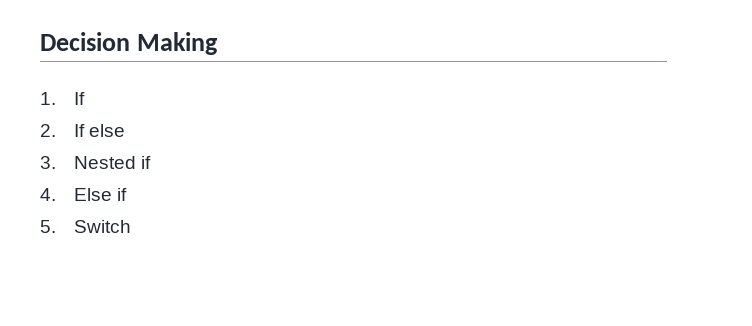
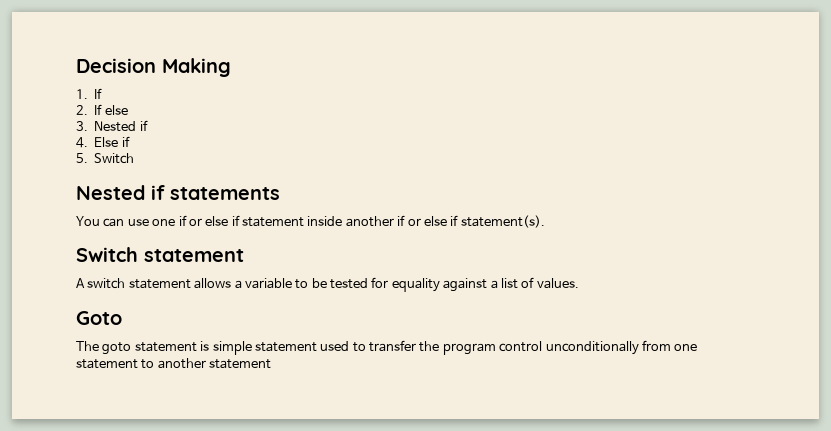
(131, 226) none -> [76,185,280,200] [76,215,545,228] [76,247,244,262] [76,277,579,292] [76,311,122,325] [76,340,698,355] [76,358,272,369] // Nested if statements // You can use one if or else if statement inside another if or else if statement(s). // Switch statement // A switch statement allows a variable to be tested for equality against a list of values. // Goto // The goto statement is simple statement used to transfer the program control unconditionally from one statement to another statement

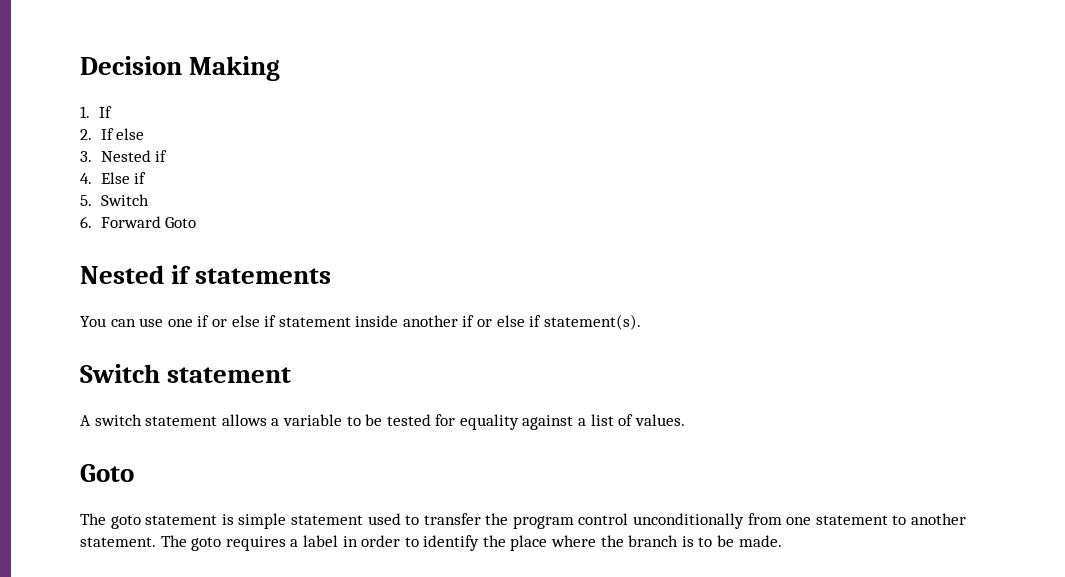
(135, 158) none -> [80,216,197,228] // 6. Forward Goto
[209,359,272,369] statement -> [80,535,782,551] statement. The goto requires a label in order to identify the place where the branch is to be made.

